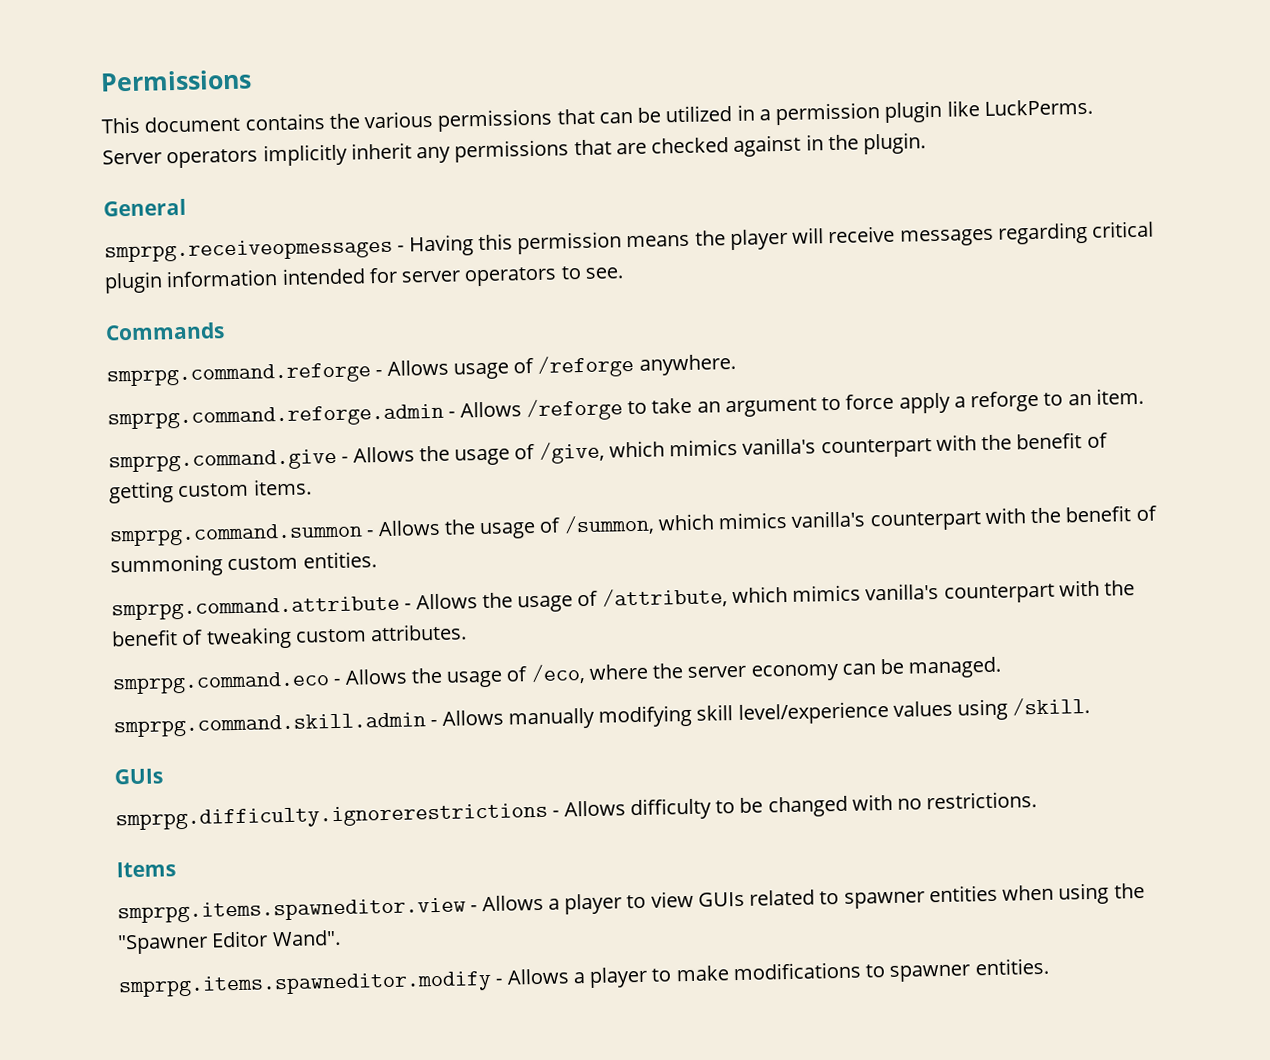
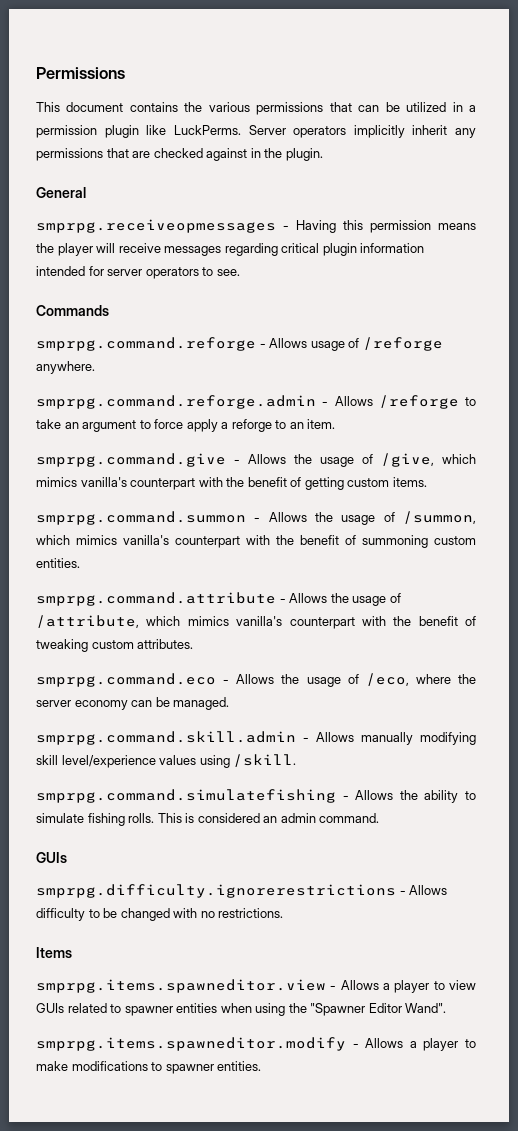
(1091, 706) none -> [36,789,477,803] [36,813,380,826] // smprpg.command.simulatefishing - Allows the ability to simulate fishing rolls. This is considered an admin command.

